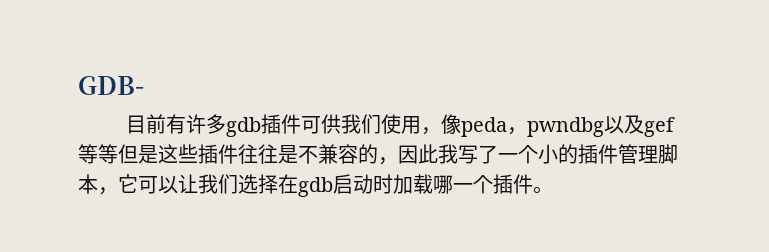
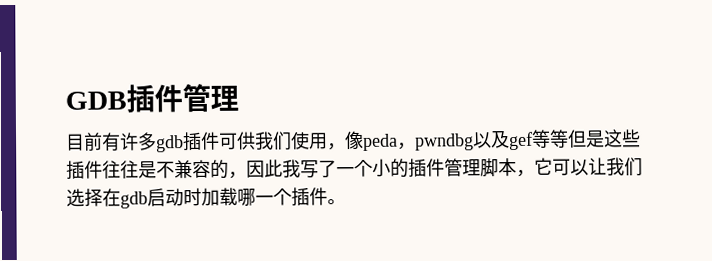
[78,76,144,95] GDB- -> [65,83,239,113] GDB插件管理

